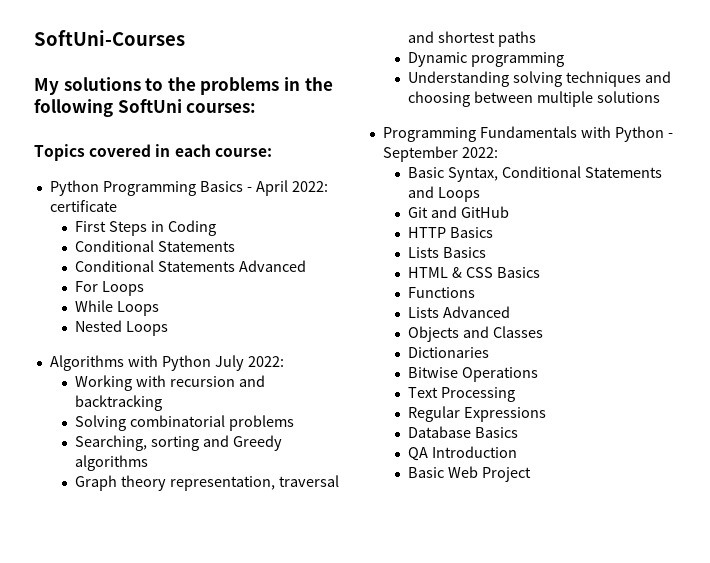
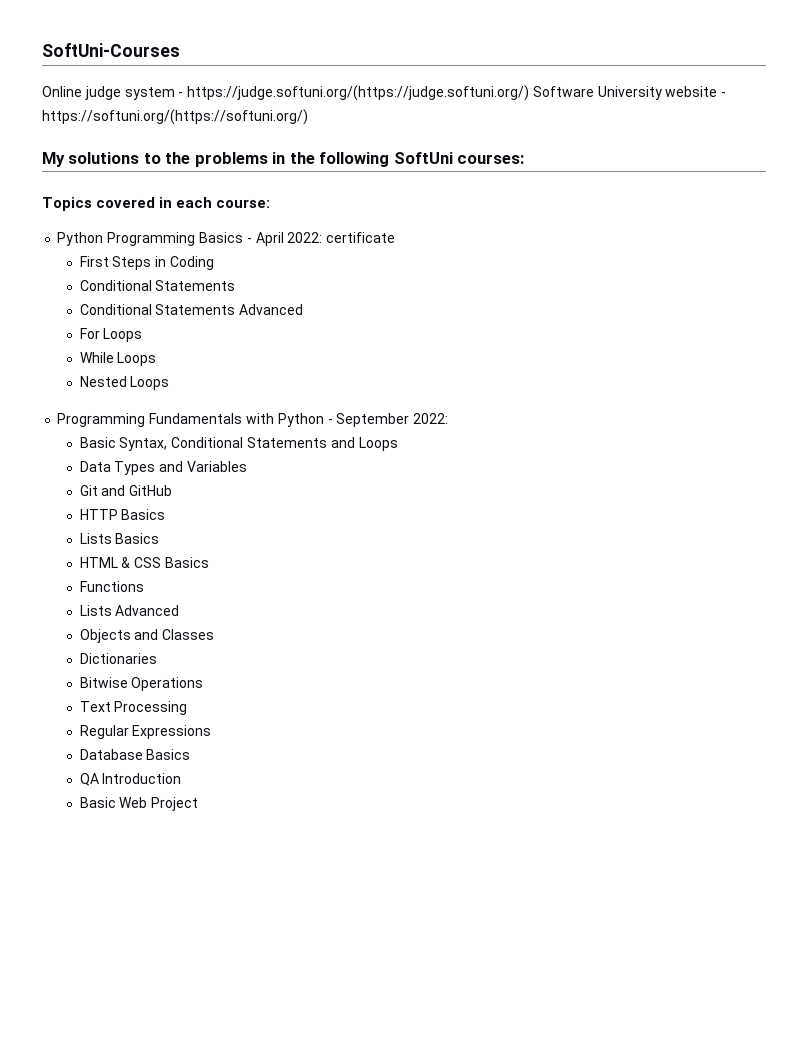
(185, 38) none -> [42,85,727,101] [42,109,308,125] // Online judge system - https://judge.softuni.org/(https://judge.softuni.org/) Software University website - https://softuni.org/(https://softuni.org/)
[49,355,284,371] [75,375,266,391] [75,395,163,411] [75,415,295,431] [75,435,283,451] [75,455,149,471] [75,475,340,491] [408,31,537,47] [408,52,565,67] [408,71,672,87] [408,91,661,107] // Algorithms with Python July 2022: // Working with recursion and backtracking // Solving combinatorial problems // Searching, sorting and Greedy algorithms // Graph theory representation, traversal and shortest paths // Dynamic programming // Understanding solving techniques and choosing between multiple solutions -> (170, 383) none
(481, 194) none -> [79,461,247,475] // Data Types and Variables

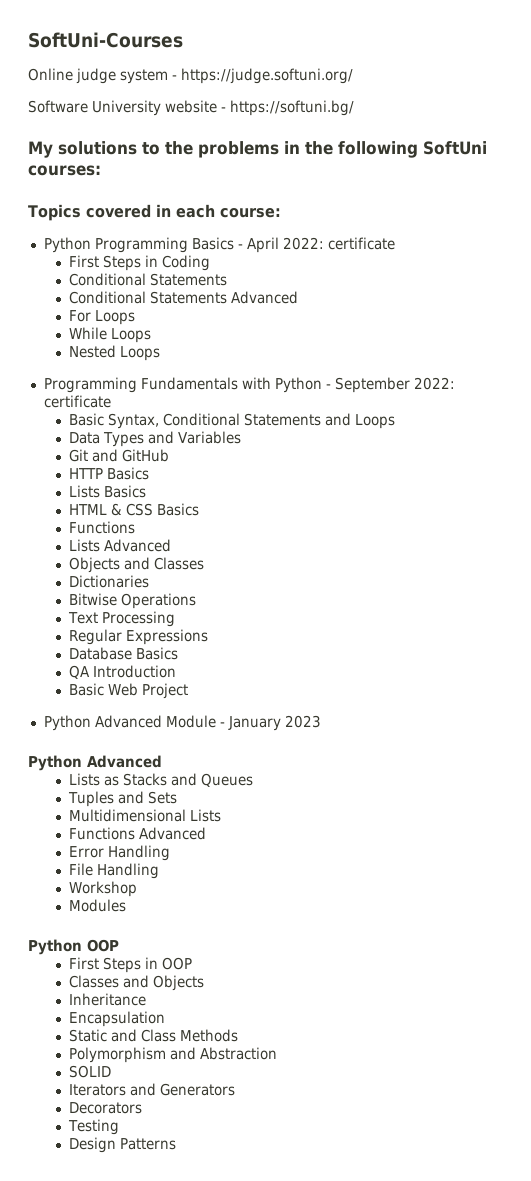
[187,85,530,101] https://judge.softuni.org/(https://judge.softuni.org/) -> [181,68,353,84] https://judge.softuni.org/ //
[42,109,308,125] https://softuni.org/(https://softuni.org/) -> [230,100,354,116] https://softuni.bg/
(449, 418) none -> [43,395,111,408] certificate
(199, 804) none -> [43,715,321,731] [28,755,162,771] [68,773,253,787] [67,791,177,807] [68,809,221,822] [68,827,206,840] [68,845,170,861] [68,863,159,879] [68,881,137,897] [68,899,126,912] [28,939,119,955] [68,957,192,973] [68,975,204,991] [68,993,146,1006] [68,1011,165,1027] [68,1029,238,1042] [68,1047,277,1063] [68,1065,111,1078] [68,1083,235,1096] [68,1102,142,1114] [67,1119,119,1135] [68,1137,176,1153] // Python Advanced Module - January 2023 // Python Advanced // Lists as Stacks and Queues // Tuples and Sets // Multidimensional Lists // Functions Advanced // Error Handling // File Handling // Workshop // Modules // Python OOP // First Steps in OOP // Classes and Objects // Inheritance // Encapsulation // Static and Class Methods // Polymorphism and Abstraction // SOLID // Iterators and Generators // Decorators // Testing // Design Patterns

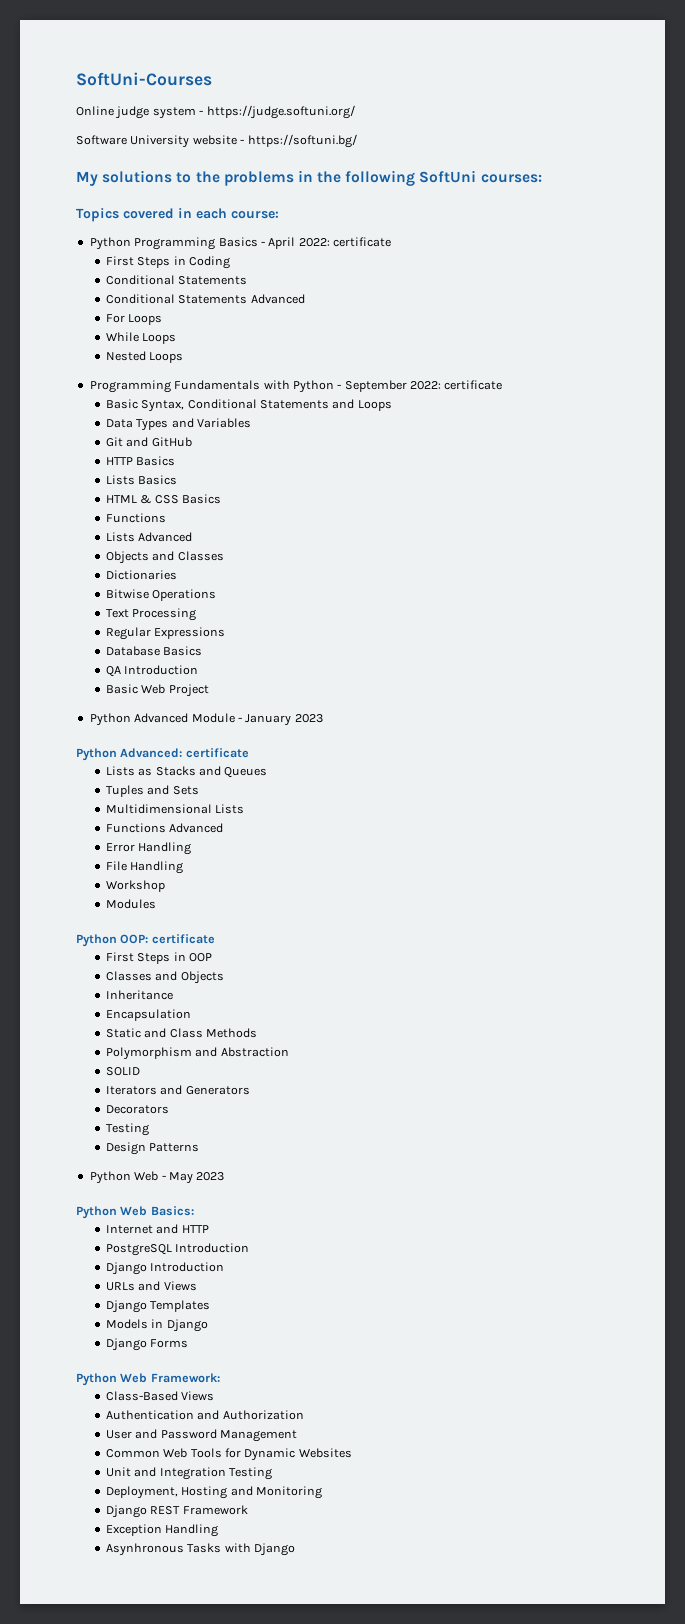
[87,755,162,768] Advanced -> [120,748,249,758] Advanced: certificate
[87,939,119,952] OOP -> [120,934,215,944] OOP: certificate
(176, 1144) none -> [89,1171,225,1184] [76,1206,194,1219] [105,1224,209,1234] [105,1243,250,1256] [105,1262,225,1275] [105,1281,197,1291] [105,1300,211,1313] [105,1319,208,1332] [105,1338,189,1351] [76,1373,220,1386] [105,1391,215,1401] [105,1410,304,1420] [105,1429,298,1442] [105,1448,352,1461] [105,1467,273,1480] [105,1486,323,1499] [105,1505,248,1518] [105,1524,219,1537] [105,1543,296,1556] // Python Web - May 2023 // Python Web Basics: // Internet and HTTP // PostgreSQL Introduction // Django Introduction // URLs and Views // Django Templates // Models in Django // Django Forms // Python Web Framework: // Class-Based Views // Authentication and Authorization // User and Password Management // Common Web Tools for Dynamic Websites // Unit and Integration Testing // Deployment, Hosting and Monitoring // Django REST Framework // Exception Handling // Asynhronous Tasks with Django

